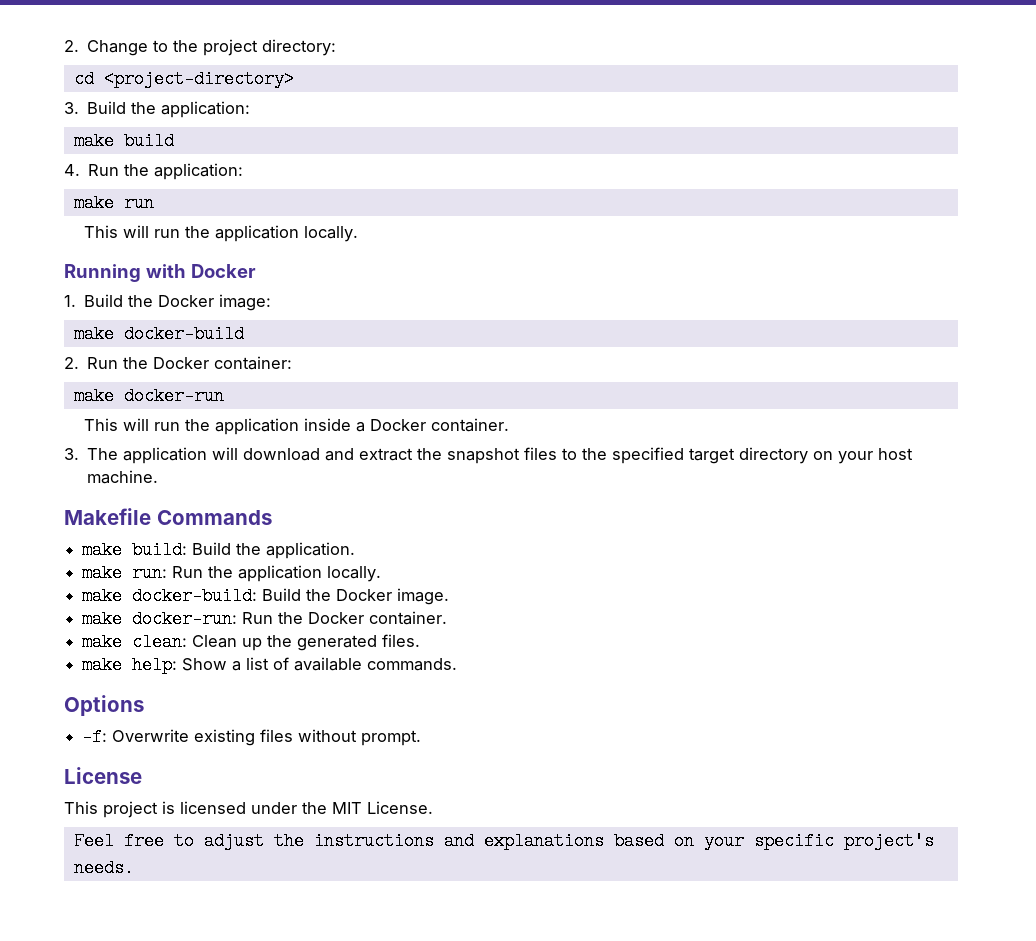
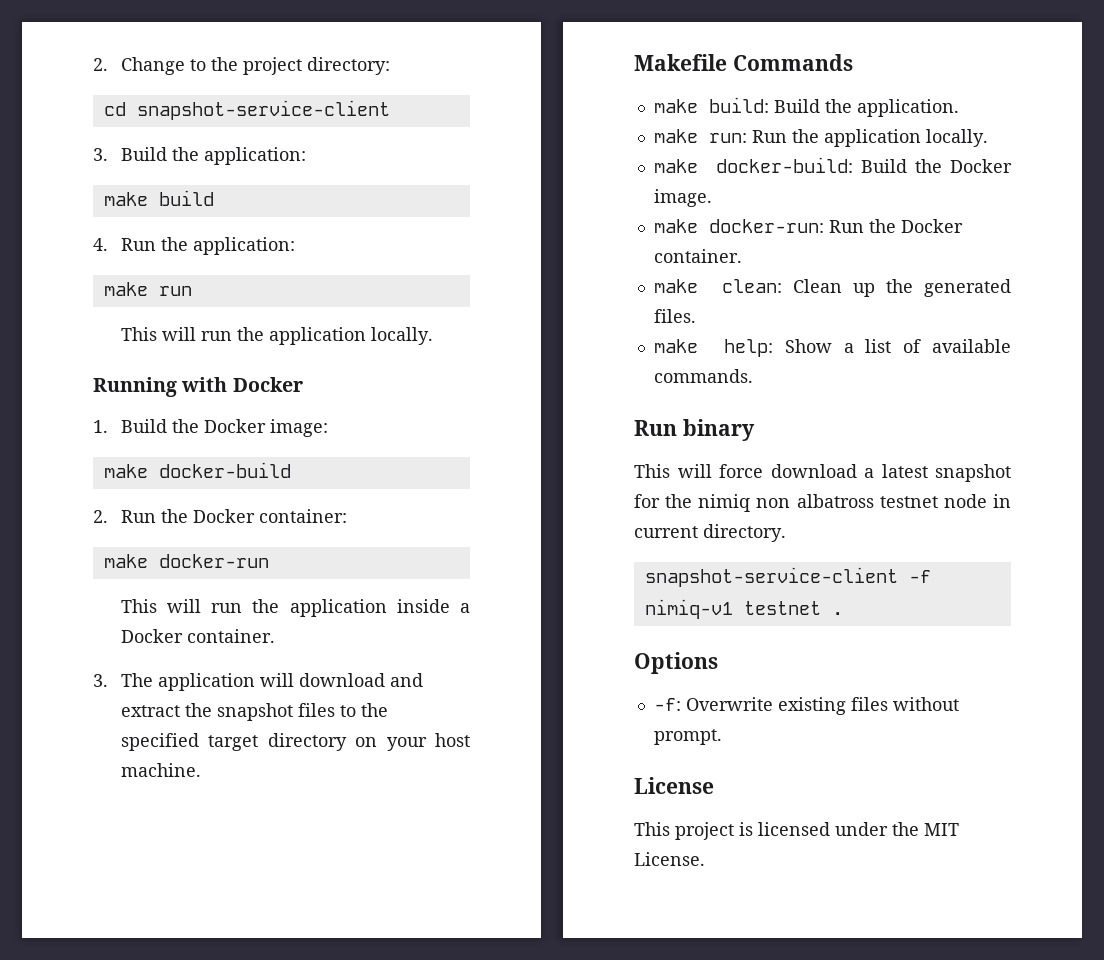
[103,70,294,88] <project-directory> -> [136,100,390,120] snapshot-service-client
(458, 664) none -> [634,419,755,441] [634,464,1011,482] [634,494,1011,512] [634,524,786,542] [644,567,931,587] [644,599,843,619] // Run binary // This will force download a latest snapshot for the nimiq non albatross testnet node in current directory. // snapshot-service-client -f nimiq-v1 testnet .
[73,832,934,850] [73,859,134,877] // Feel free to adjust the instructions and explanations based on your specific project's needs. -> (705, 859) none

